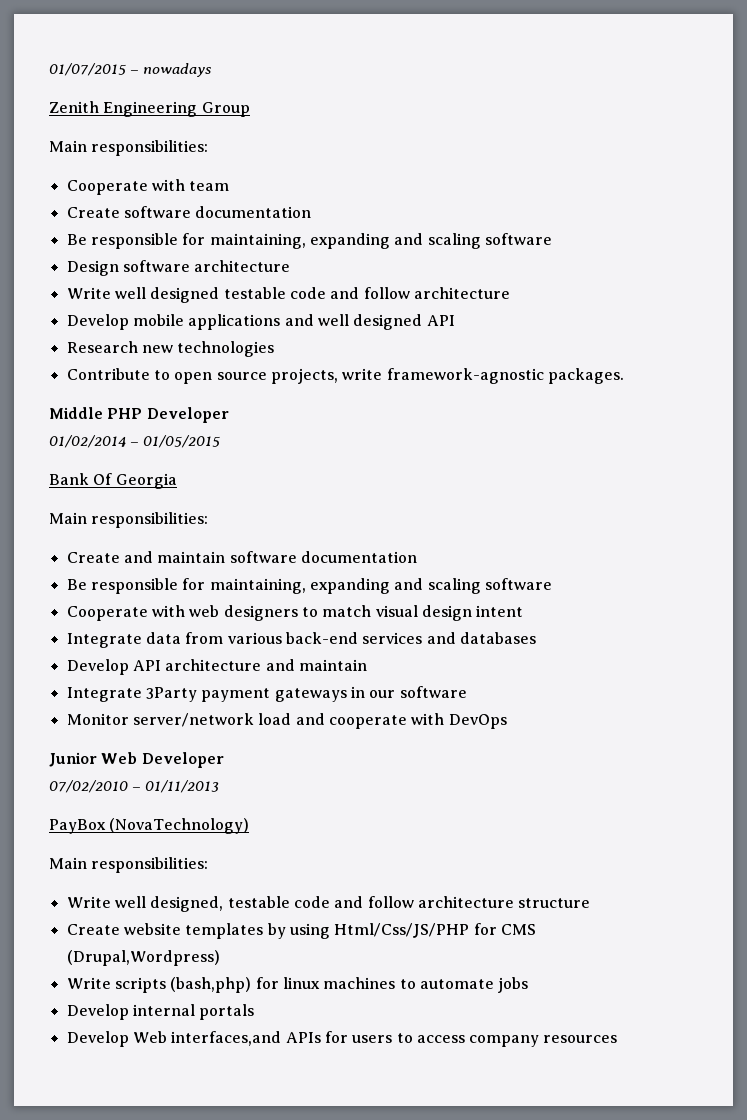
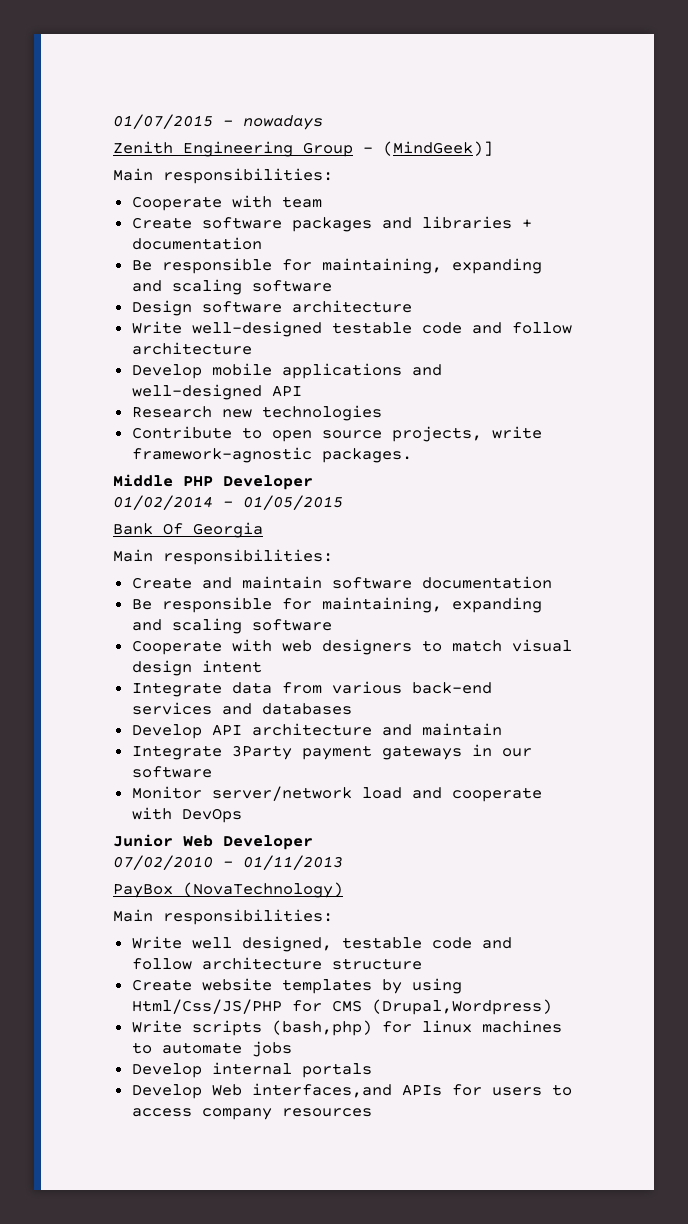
(250, 109) none -> [363,141,493,156] - (MindGeek)]
(191, 212) none -> [291,216,532,232] packages and libraries +
[114,287,220,303] well designed -> [191,321,322,337] well-designed
[317,314,423,330] well designed -> [131,384,262,400] well-designed

